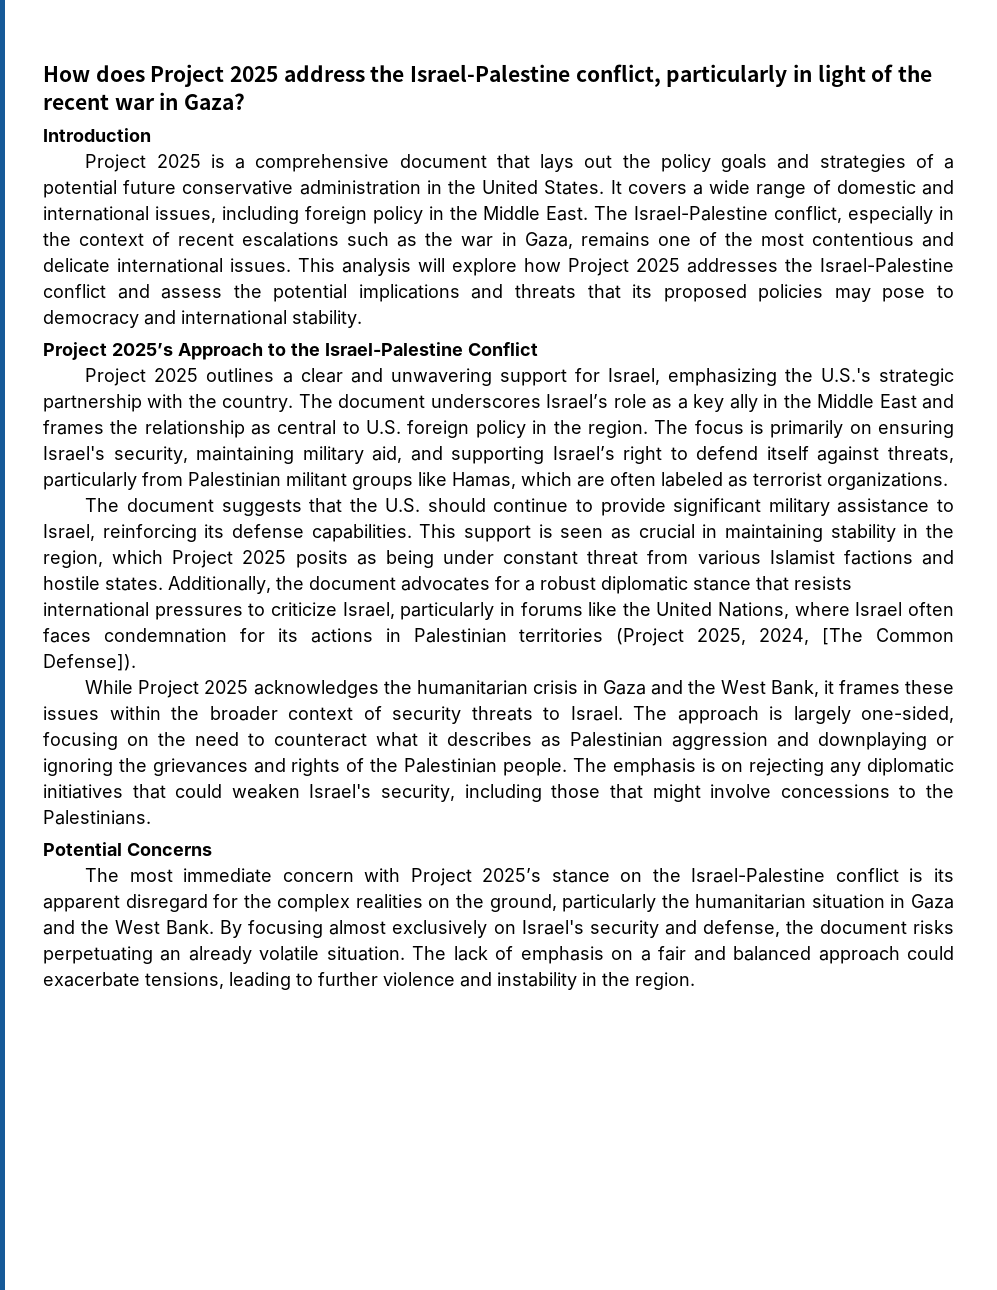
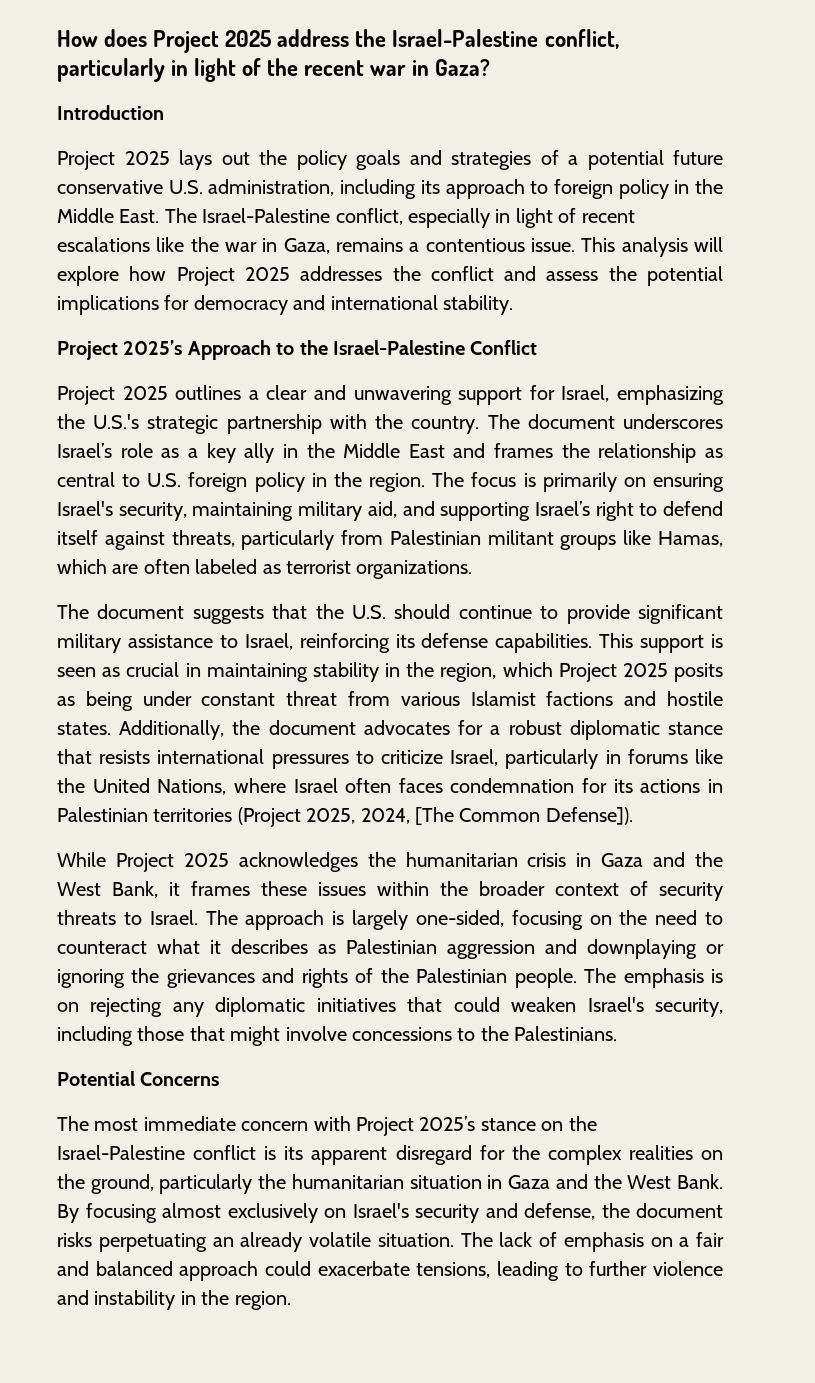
[210,154,530,172] is a comprehensive document that -> (170, 158) none
[299,180,955,198] [43,206,299,224] administration in the United States. It covers a wide range of domestic and international issues, including -> [168,179,549,199] U.S. administration, including its approach to
[43,232,145,246] the context -> [515,208,553,228] light
[347,232,418,247] such as -> [156,237,185,252] like
[657,232,954,247] [43,258,291,273] one of the most contentious and delicate international issues. -> [409,238,575,252] a contentious issue.
[820,258,954,273] Israel-Palestine -> (421, 273) none
[471,284,954,302] and threats that its proposed policies may pose to -> [164,295,190,310] for

